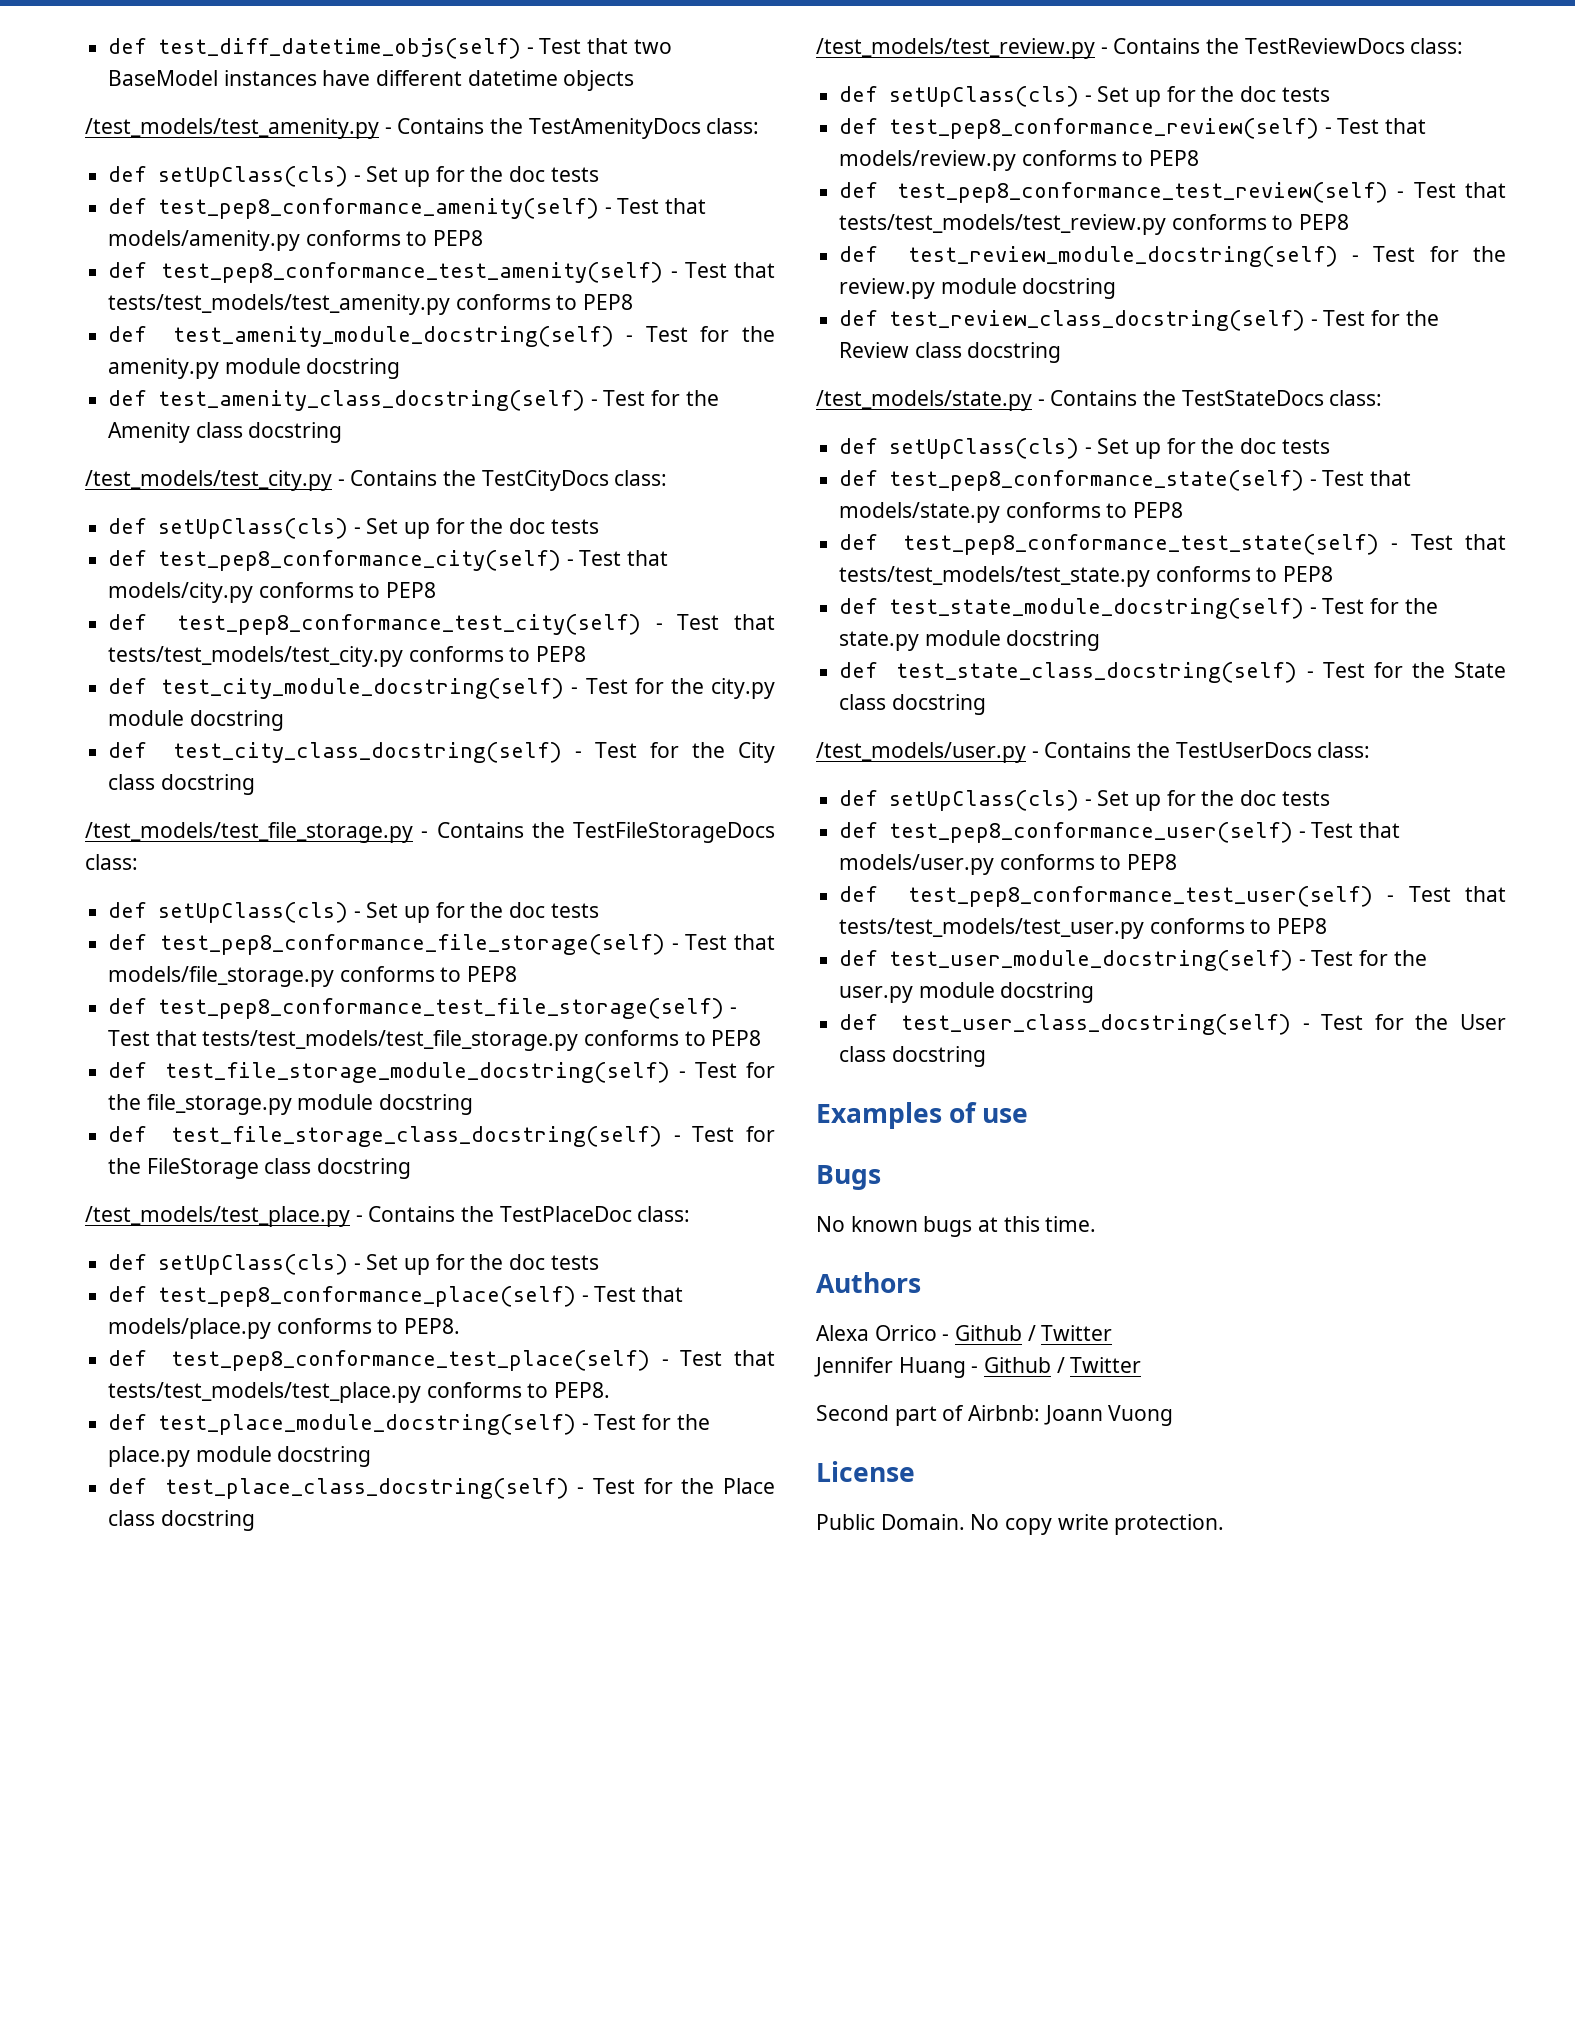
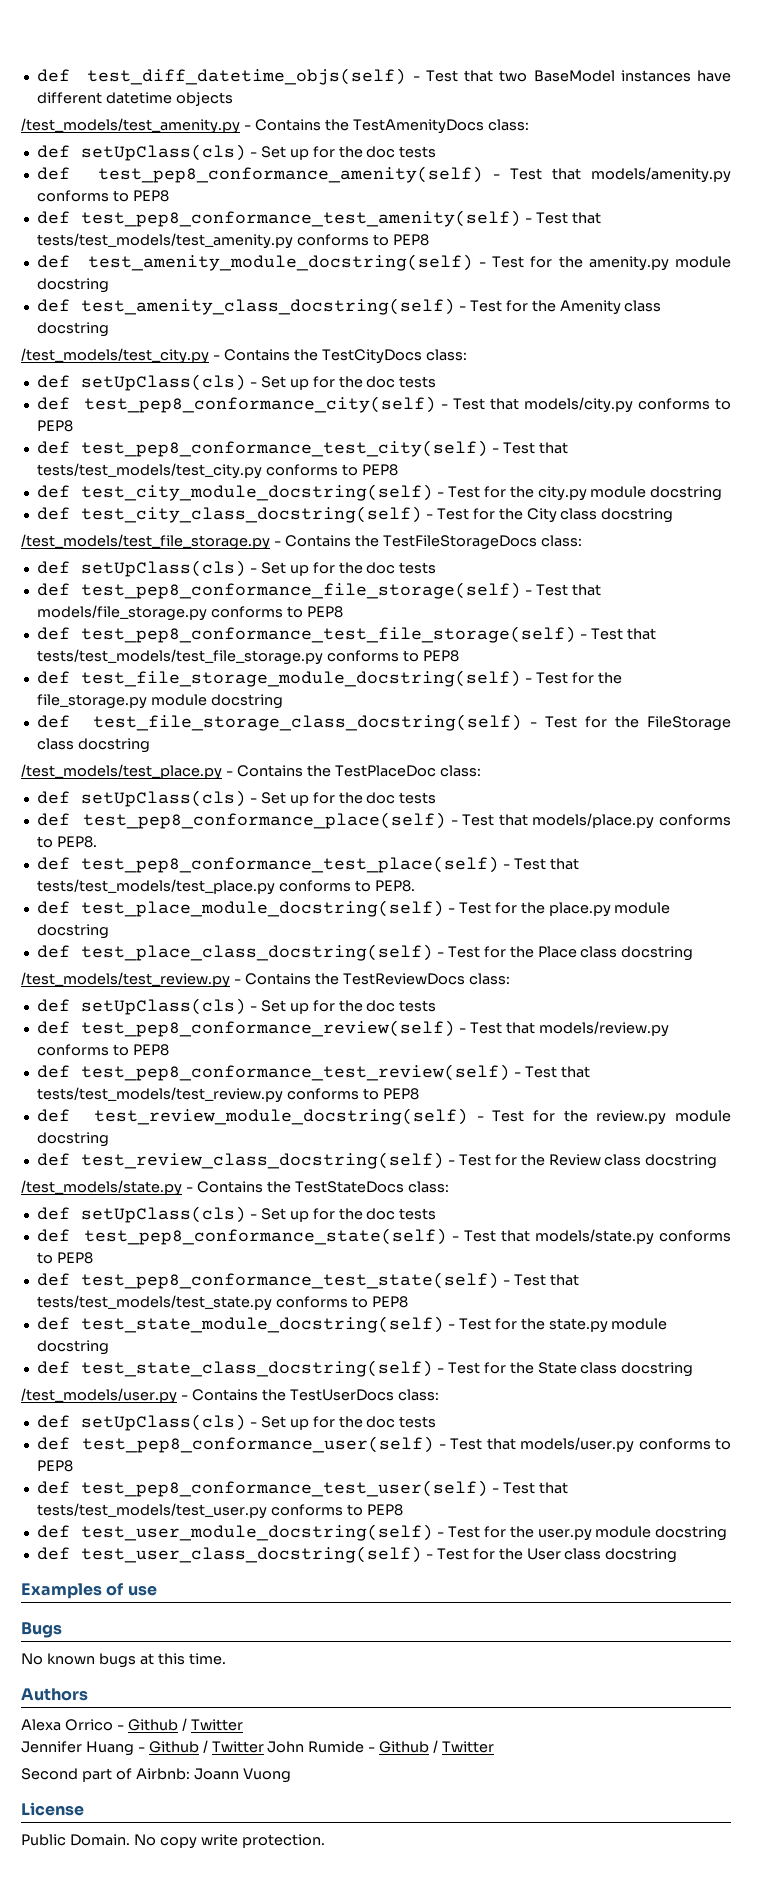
(1142, 1365) none -> [267,1740,495,1753] John Rumide - Github / Twitter

